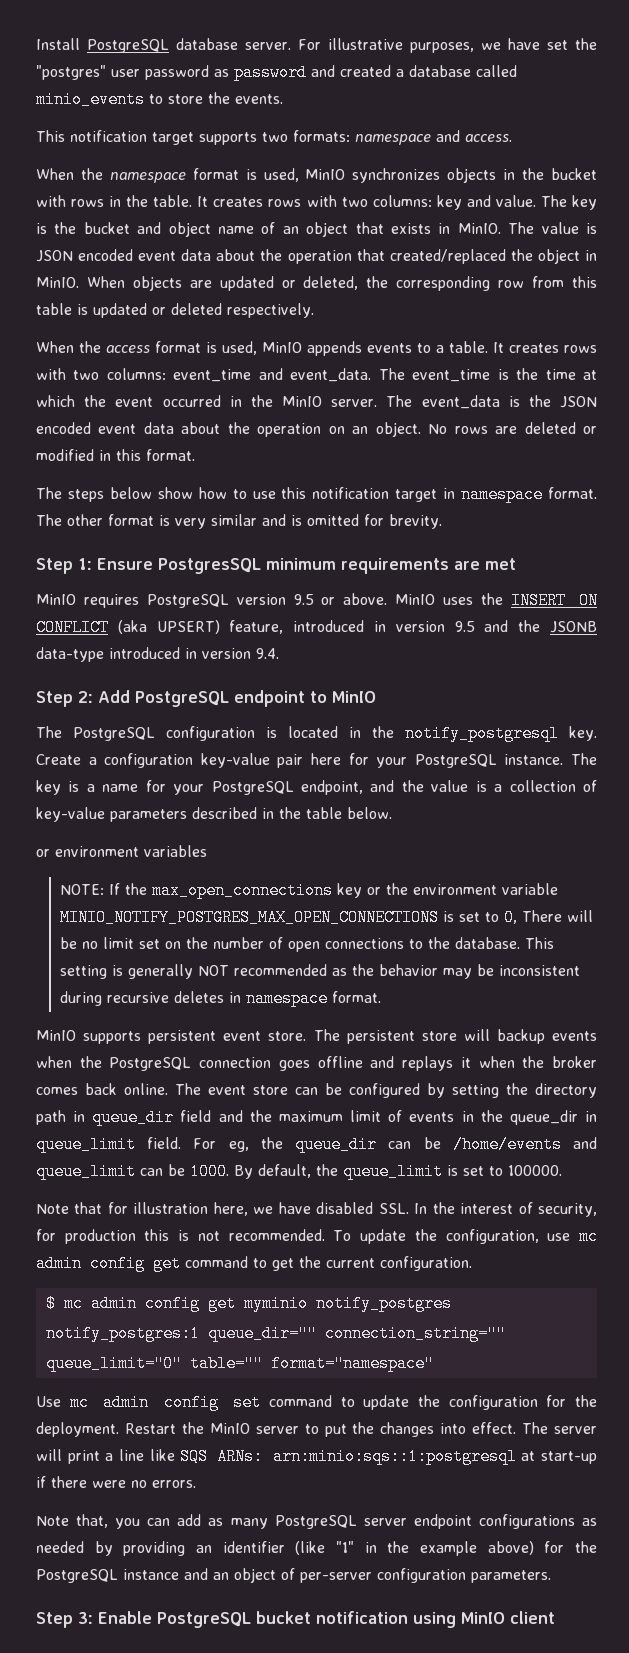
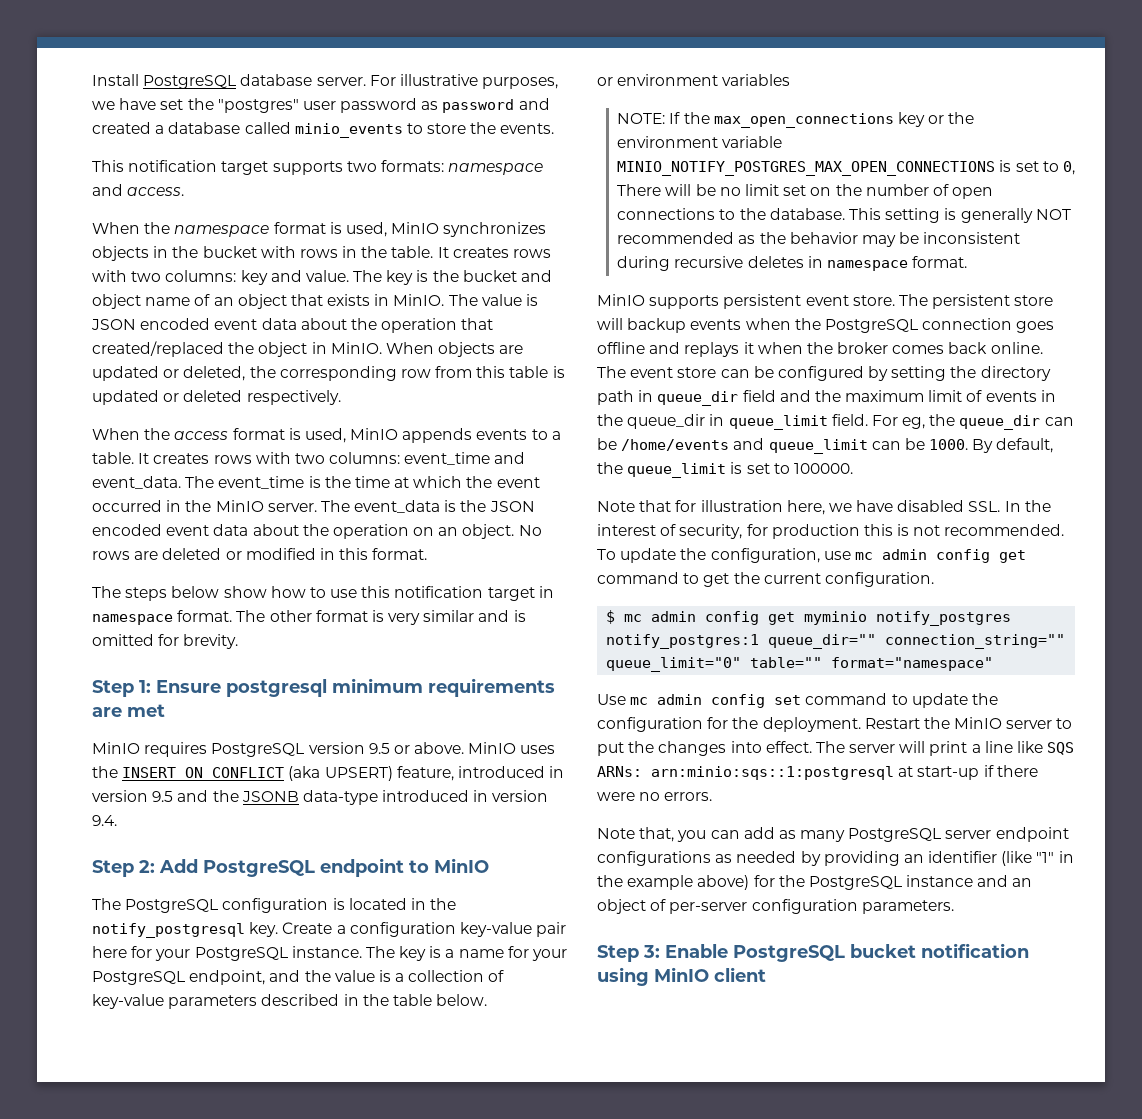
[158,558,261,574] PostgresSQL -> [226,679,327,697] postgresql

